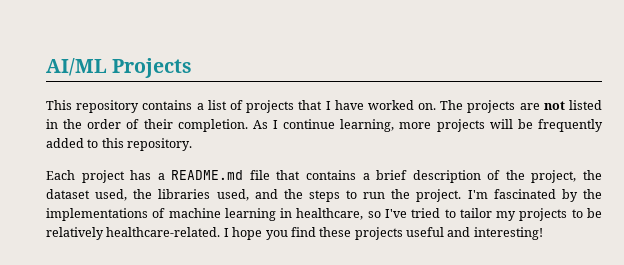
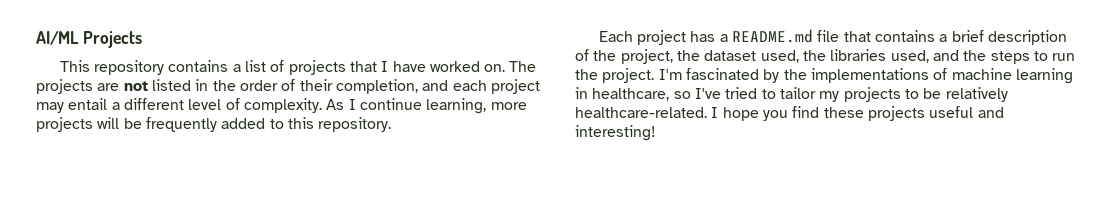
[177,119,248,132] completion. -> [335,79,540,94] [36,98,322,113] completion, and each project may entail a different level of complexity.

